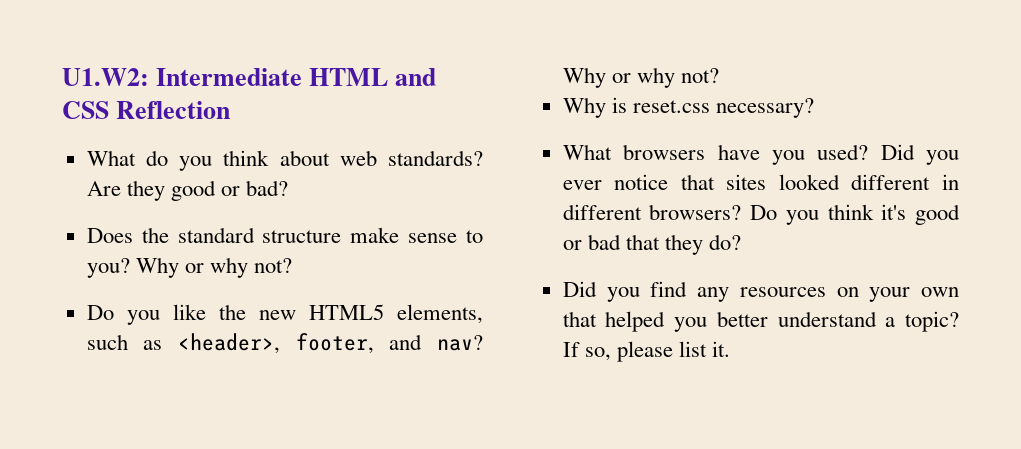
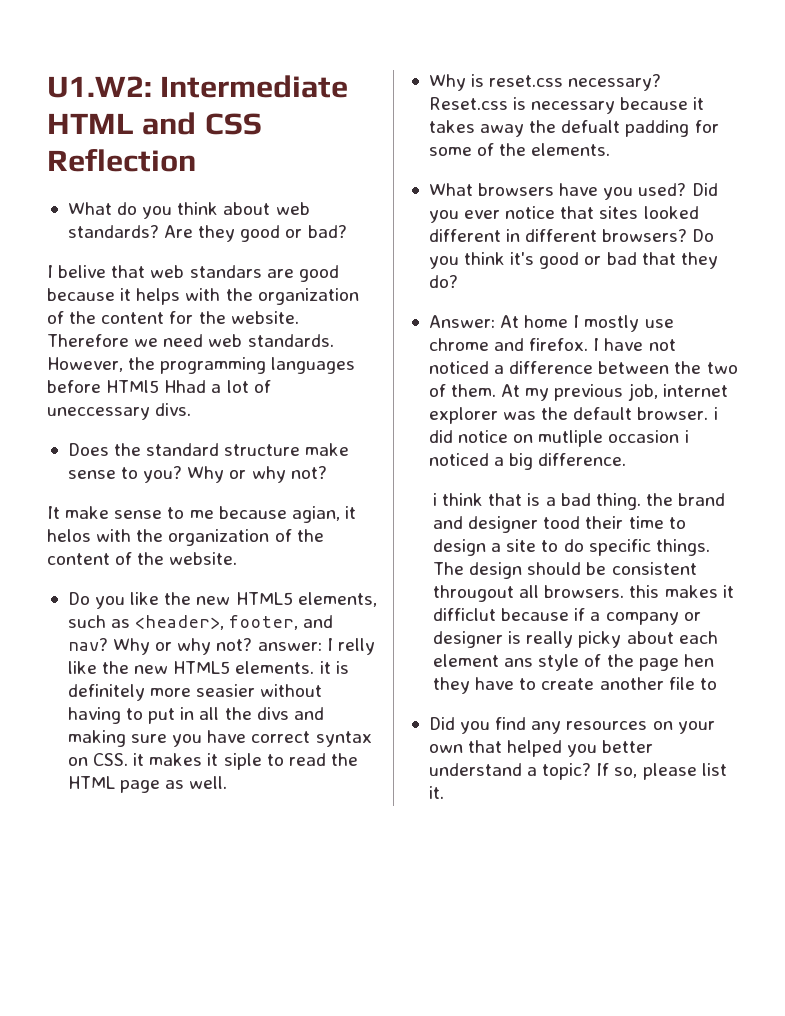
(289, 188) none -> [47,265,339,282] [47,288,359,305] [47,311,299,324] [47,334,334,347] [47,357,356,374] [47,380,271,393] [47,403,192,420] // I belive that web standars are good because it helps with the organization of the content for the website. Therefore we need web standards. However, the programming languages before HTMl5 Hhad a lot of uneccessary divs.
(293, 265) none -> [47,506,356,523] [47,529,324,546] [47,552,238,565] // It make sense to me because agian, it helos with the organization of the content of the website.
[562,97,814,118] // Why is reset.css necessary? -> [257,638,375,655] [67,661,349,674] [67,684,323,701] [67,707,324,724] [67,730,372,747] [67,753,358,770] [67,776,228,793] [428,74,662,91] [428,97,705,114] [428,120,719,137] [428,143,611,156] answer: I relly like the new HTML5 elements. it is definitely more seasier without having to put in all the divs and making sure you have correct syntax on CSS. it makes it siple to read the HTML page as well. // Why is reset.css necessary? Reset.css is necessary because it takes away the defualt padding for some of the elements.
(742, 242) none -> [428,315,674,332] [428,338,676,351] [428,361,738,374] [428,383,728,401] [428,407,718,424] [428,430,689,447] [428,453,627,470] [433,493,726,510] [433,516,686,533] [433,539,710,556] [433,562,697,579] [433,585,734,602] [433,608,701,625] [433,631,718,648] [433,654,714,671] [433,677,717,694] // Answer: At home I mostly use chrome and firefox. I have not noticed a difference between the two of them. At my previous job, internet explorer was the default browser. i did notice on mutliple occasion i noticed a big difference. // i think that is a bad thing. the brand and designer tood their time to design a site to do specific things. The design should be consistent througout all browsers. this makes it difficlut because if a company or designer is really picky about each element ans style of the page hen they have to create another file to

